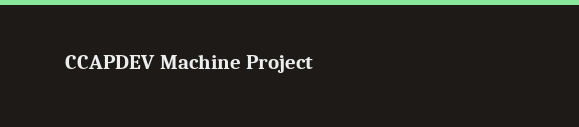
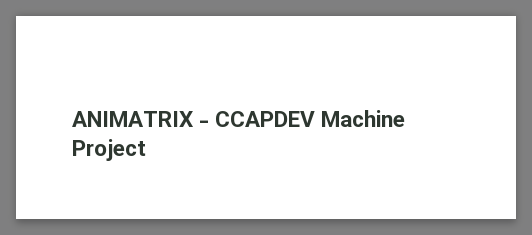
(65, 62) none -> [72,111,210,127] ANIMATRIX -

